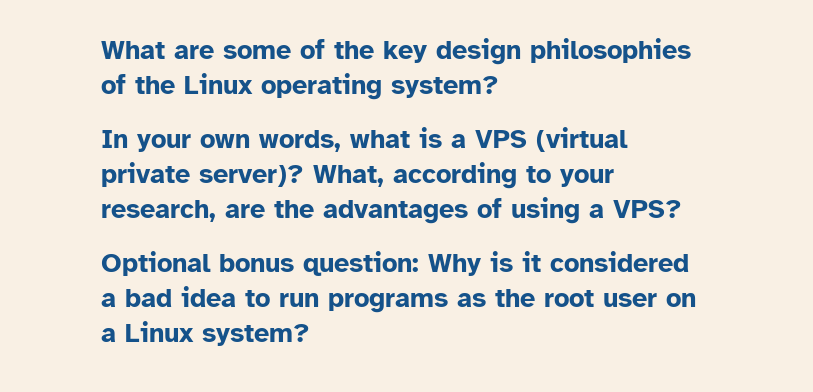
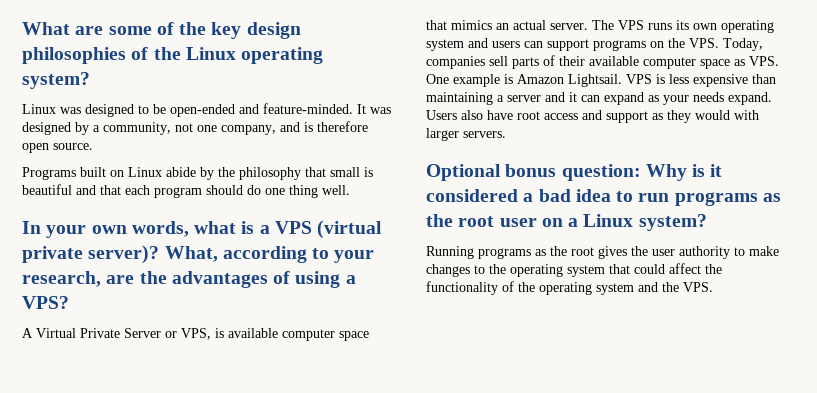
(499, 87) none -> [22,103,391,117] [22,121,368,135] [22,143,93,153] [22,167,373,180] [22,184,350,198] // Linux was designed to be open-ended and feature-minded. It was designed by a community, not one company, and is therefore open source. // Programs built on Linux abide by the philosophy that small is beautiful and that each program should do one thing well.
(682, 209) none -> [22,328,369,341] [426,20,774,33] [426,38,763,51] [426,55,779,69] [426,74,776,87] [426,92,772,105] [426,110,759,123] [426,128,506,141] // A Virtual Private Server or VPS, is available computer space that mimics an actual server. The VPS runs its own operating system and users can support programs on the VPS. Today, companies sell parts of their available computer space as VPS. One example is Amazon Lightsail. VPS is less expensive than maintaining a server and it can expand as your needs expand. Users also have root access and support as they would with larger servers.
(310, 335) none -> [426,246,779,259] [426,263,722,277] [426,281,713,295] // Running programs as the root gives the user authority to make changes to the operating system that could affect the functionality of the operating system and the VPS.

